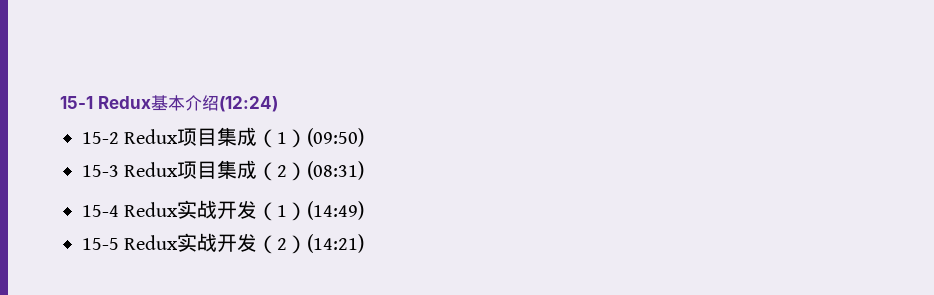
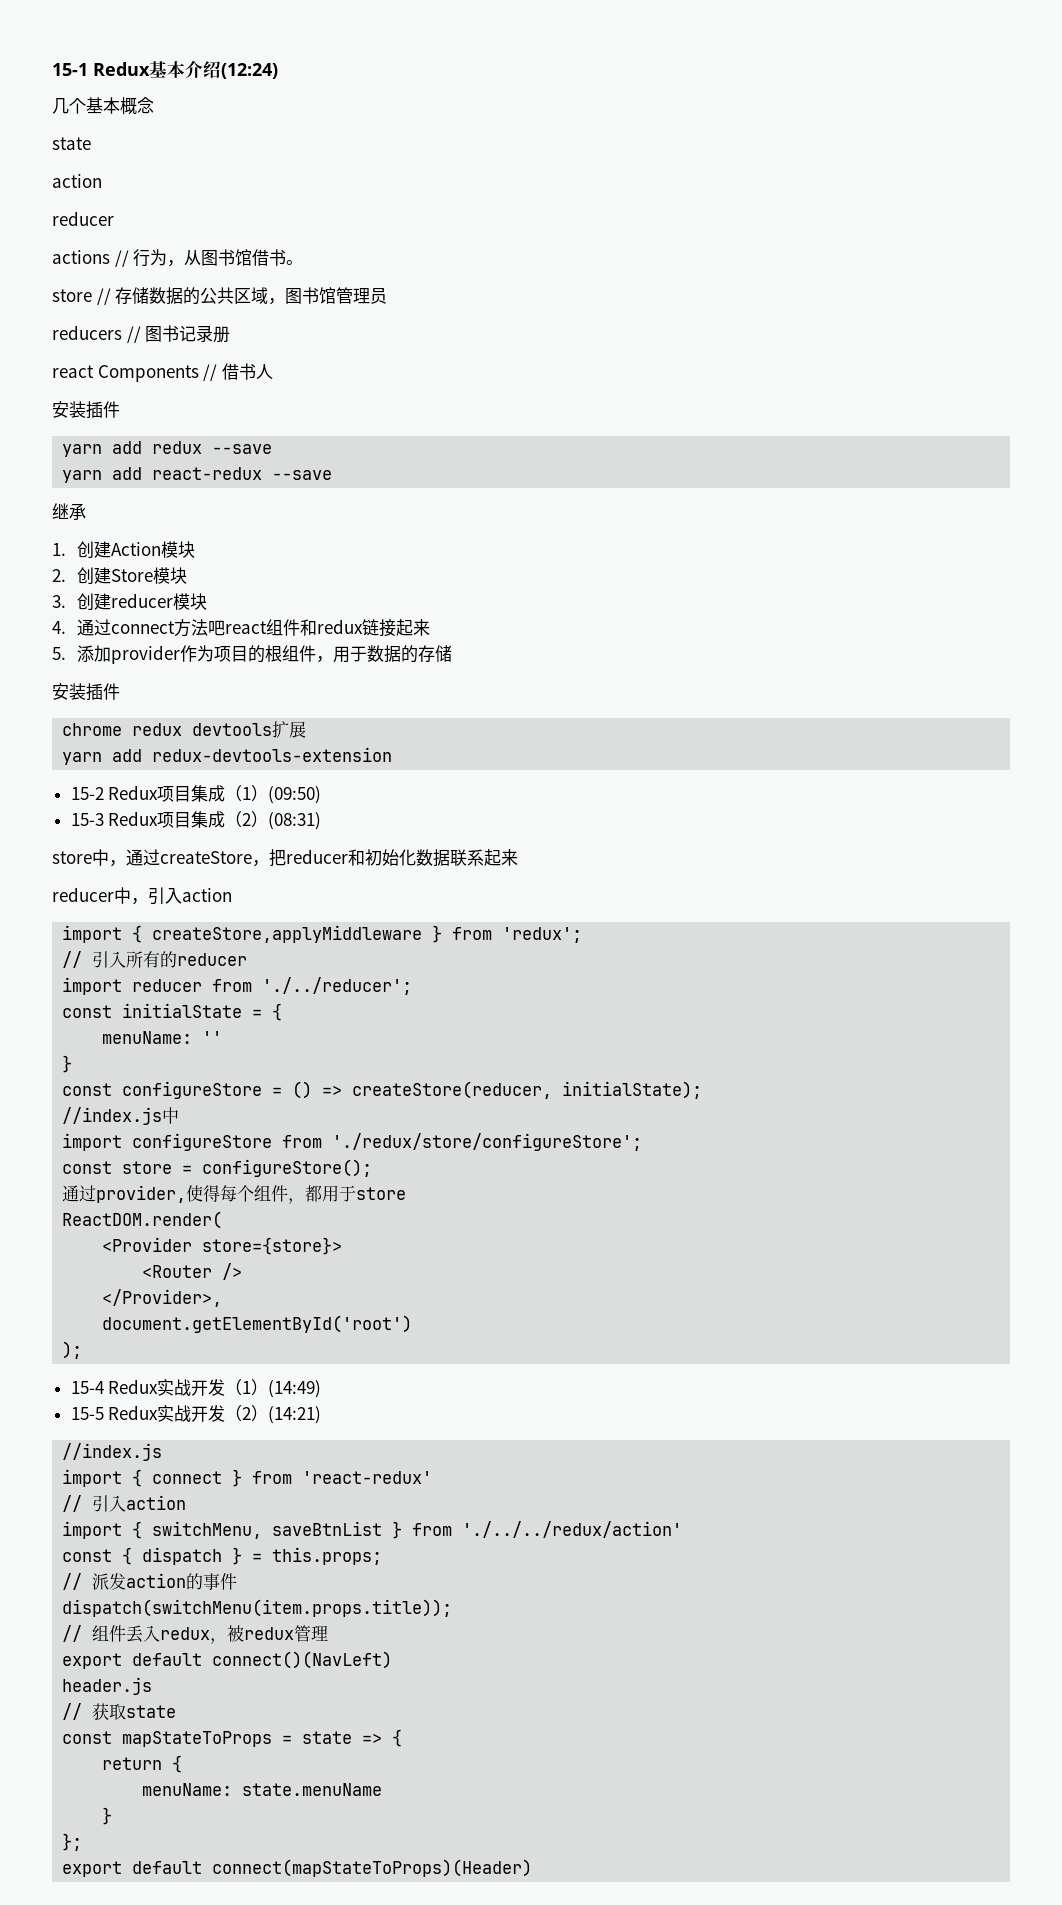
(278, 104) none -> [52,97,154,115] [52,137,91,150] [52,174,102,188] [52,211,114,226] [52,249,304,267] [52,287,388,305] [52,325,231,343] [52,363,273,382] [52,401,120,419] [62,441,273,457] [62,467,333,483] [52,503,86,520] [52,541,196,559] [52,567,188,585] [52,593,208,611] [52,619,431,637] [52,645,453,664] [52,683,120,701] [62,721,307,738] [62,747,393,765] // 几个基本概念 // state // action // reducer // actions // 行为，从图书馆借书。 // store // 存储数据的公共区域，图书馆管理员 // reducers // 图书记录册 // react Components // 借书人 // 安装插件 // yarn add redux --save // yarn add react-redux --save // 继承 // 1.创建Action模块 // 2.创建Store模块 // 3.创建reducer模块 // 4.通过connect方法吧react组件和redux链接起来 // 5.添加provider作为项目的根组件，用于数据的存储 // 安装插件 // chrome redux devtools扩展 // yarn add redux-devtools-extension
(365, 170) none -> [52,849,518,867] [52,887,232,905] [62,925,583,943] [62,951,248,968] [62,977,413,995] [62,1003,283,1021] [102,1031,223,1044] [62,1055,73,1073] [62,1081,703,1099] [62,1107,180,1125] [62,1133,643,1151] [62,1159,373,1177] [62,1185,407,1204] [62,1211,223,1229] [102,1237,343,1255] [142,1263,243,1280] [102,1289,223,1307] [102,1315,413,1333] [62,1341,83,1359] // store中，通过createStore，把reducer和初始化数据联系起来 // reducer中，引入action // import { createStore,applyMiddleware } from 'redux'; // // 引入所有的reducer // import reducer from './../reducer'; // const initialState = { // menuName: '' // } // const configureStore = () => createStore(reducer, initialState); // //index.js中 // import configureStore from './redux/store/configureStore'; // const store = configureStore(); // 通过provider,使得每个组件，都用于store // ReactDOM.render( // <Provider store={store}> // <Router /> // </Provider>, // document.getElementById('root') // );
(365, 243) none -> [62,1443,163,1461] [62,1469,433,1487] [62,1495,187,1512] [62,1521,683,1539] [62,1547,383,1565] [62,1573,238,1590] [62,1599,453,1617] [62,1625,329,1644] [62,1651,393,1669] [62,1677,153,1695] [62,1703,177,1720] [62,1729,403,1747] [102,1755,183,1773] [142,1783,383,1796] [102,1807,113,1825] [62,1833,83,1851] [62,1859,533,1877] // //index.js // import { connect } from 'react-redux' // // 引入action // import { switchMenu, saveBtnList } from './../../redux/action' // const { dispatch } = this.props; // // 派发action的事件 // dispatch(switchMenu(item.props.title)); // // 组件丢入redux，被redux管理 // export default connect()(NavLeft) // header.js // // 获取state // const mapStateToProps = state => { // return { // menuName: state.menuName // } // }; // export default connect(mapStateToProps)(Header)

